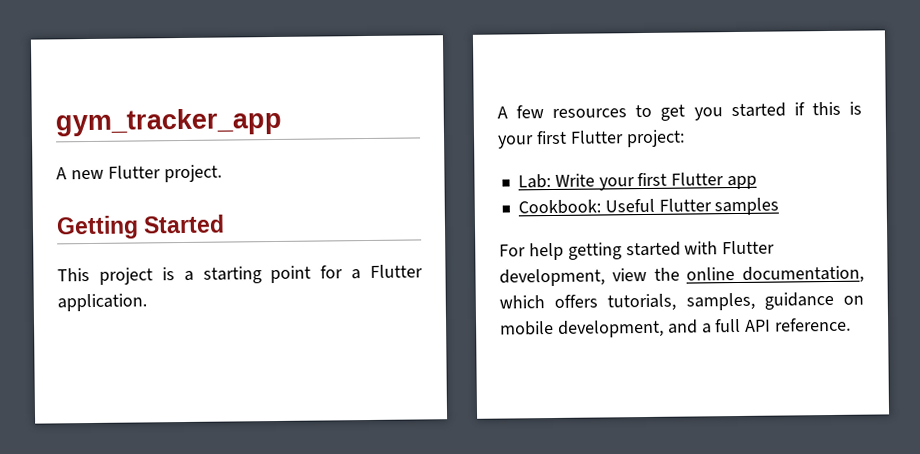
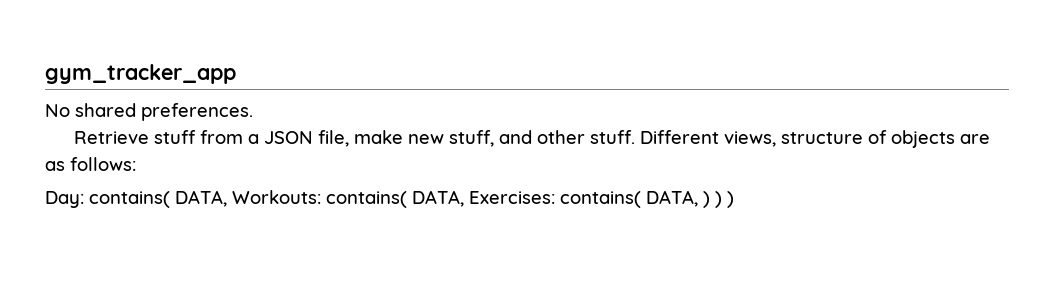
[56,164,222,183] [56,214,226,240] [57,264,423,285] [57,293,147,312] [497,101,862,121] [498,129,685,149] [517,172,758,191] [517,197,780,216] [499,240,776,261] [499,265,864,287] [499,291,864,312] [500,317,852,338] A new Flutter project. // Getting Started // This project is a starting point for a Flutter application. // A few resources to get you started if this is your first Flutter project: // Lab: Write your first Flutter app // Cookbook: Useful Flutter samples // For help getting started with Flutter development, view the online documentation, which offers tutorials, samples, guidance on mobile development, and a full API reference. -> [45,103,253,121] [74,130,991,148] [45,157,136,171] [45,190,734,208] No shared preferences. // Retrieve stuff from a JSON file, make new stuff, and other stuff. Different views, structure of objects are as follows: // Day: contains( DATA, Workouts: contains( DATA, Exercises: contains( DATA, ) ) )

